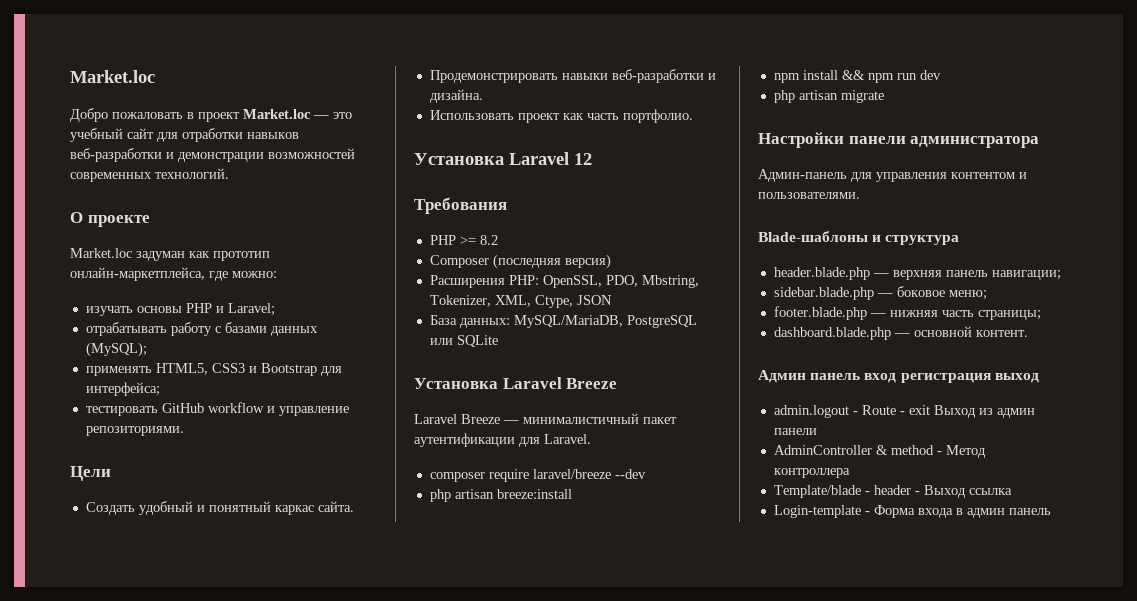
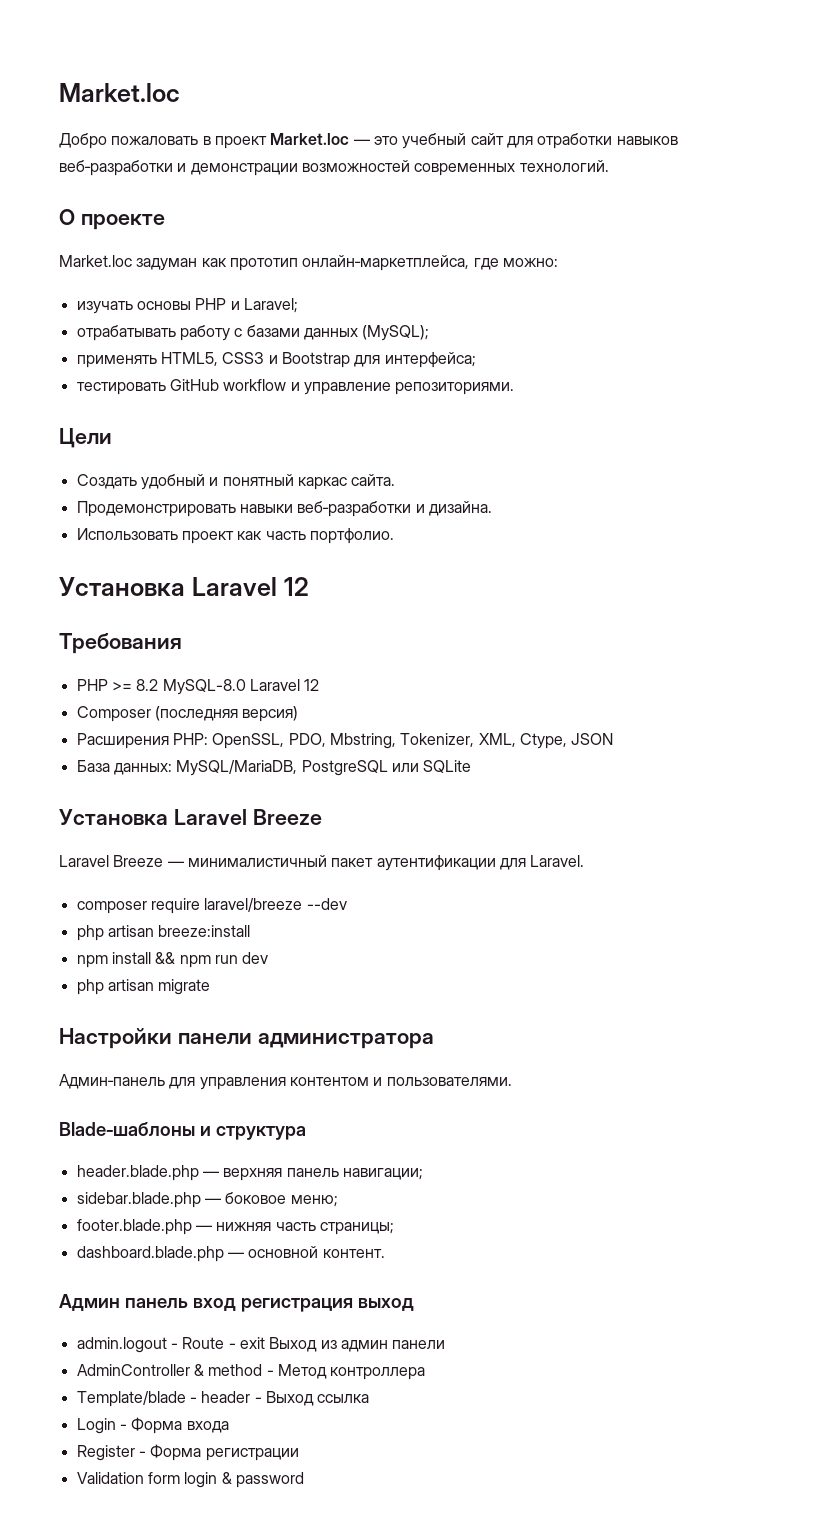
(498, 240) none -> [162,679,320,695] MySQL-8.0 Laravel 12
[773,505,861,518] Login-template -> [76,1418,116,1434] Login
[955,508,1051,518] в админ панель -> [76,1444,299,1461] [76,1472,304,1488] // Register - Форма регистрации // Validation form login & password

